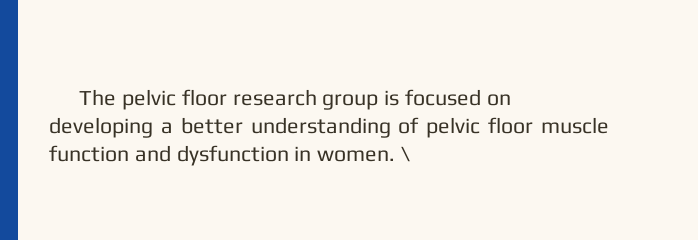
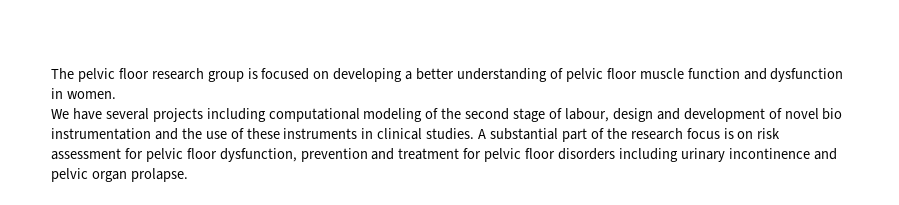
[401,146,411,162] \ -> [51,108,843,122] [51,128,781,142] [51,148,837,162] [51,168,188,182] // We have several projects including computational modeling of the second stage of labour, design and development of novel bio instrumentation and the use of these instruments in clinical studies. A substantial part of the research focus is on risk assessment for pelvic floor dysfunction, prevention and treatment for pelvic floor disorders including urinary incontinence and pelvic organ prolapse.

